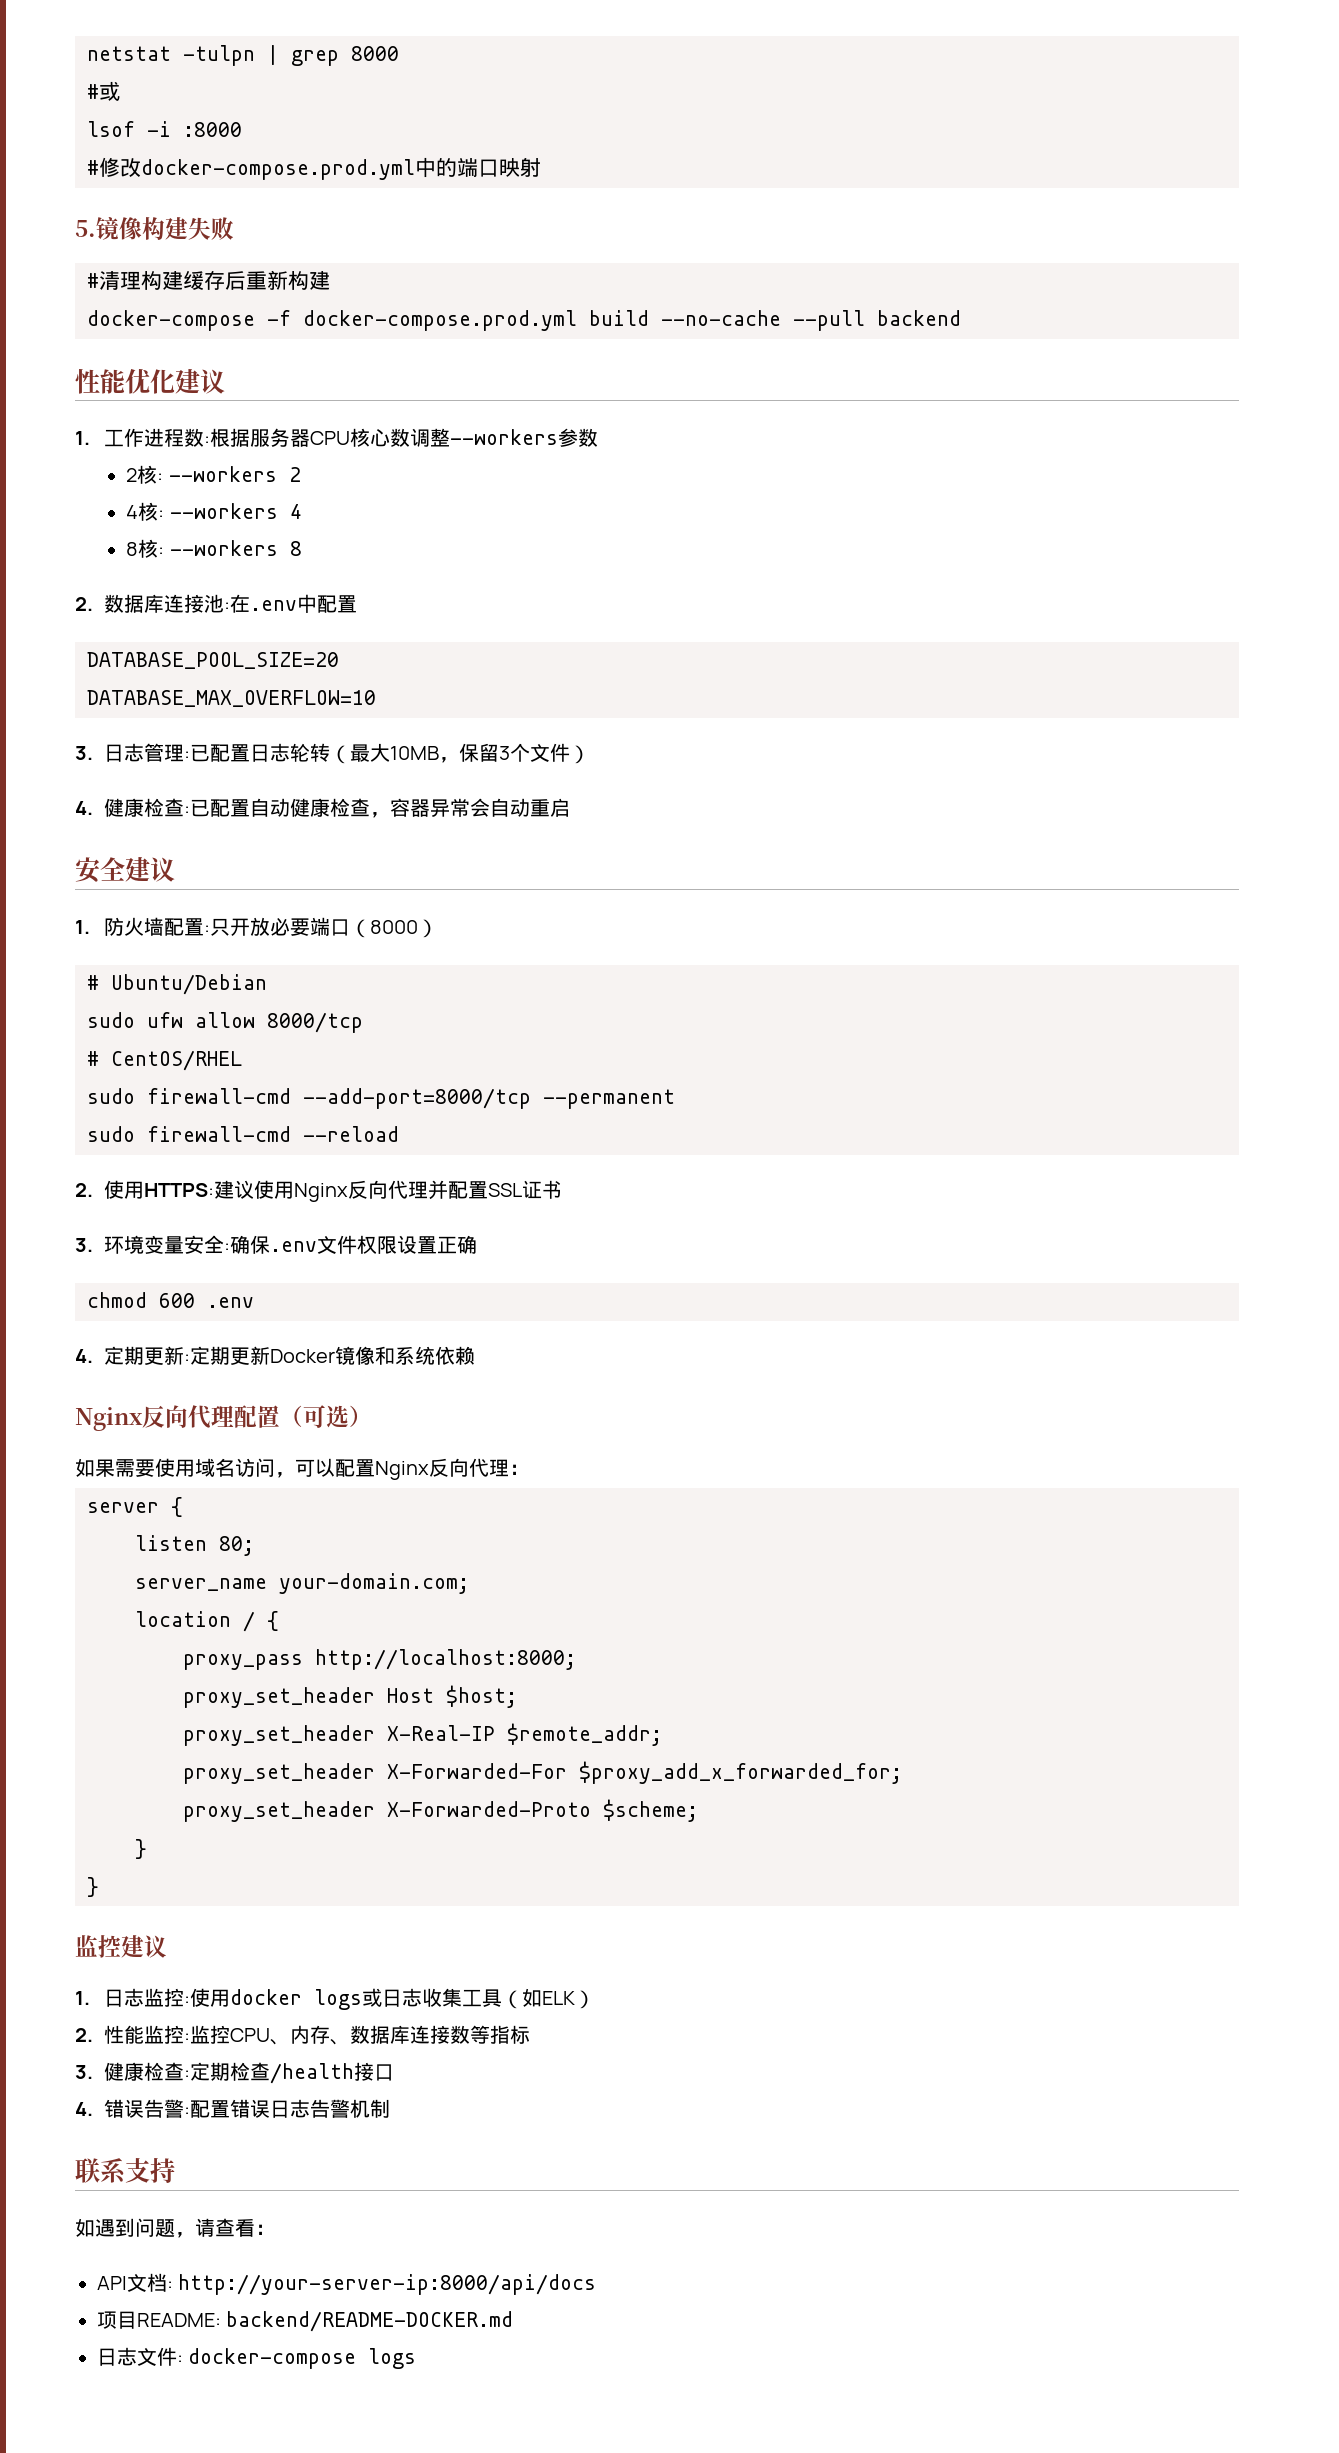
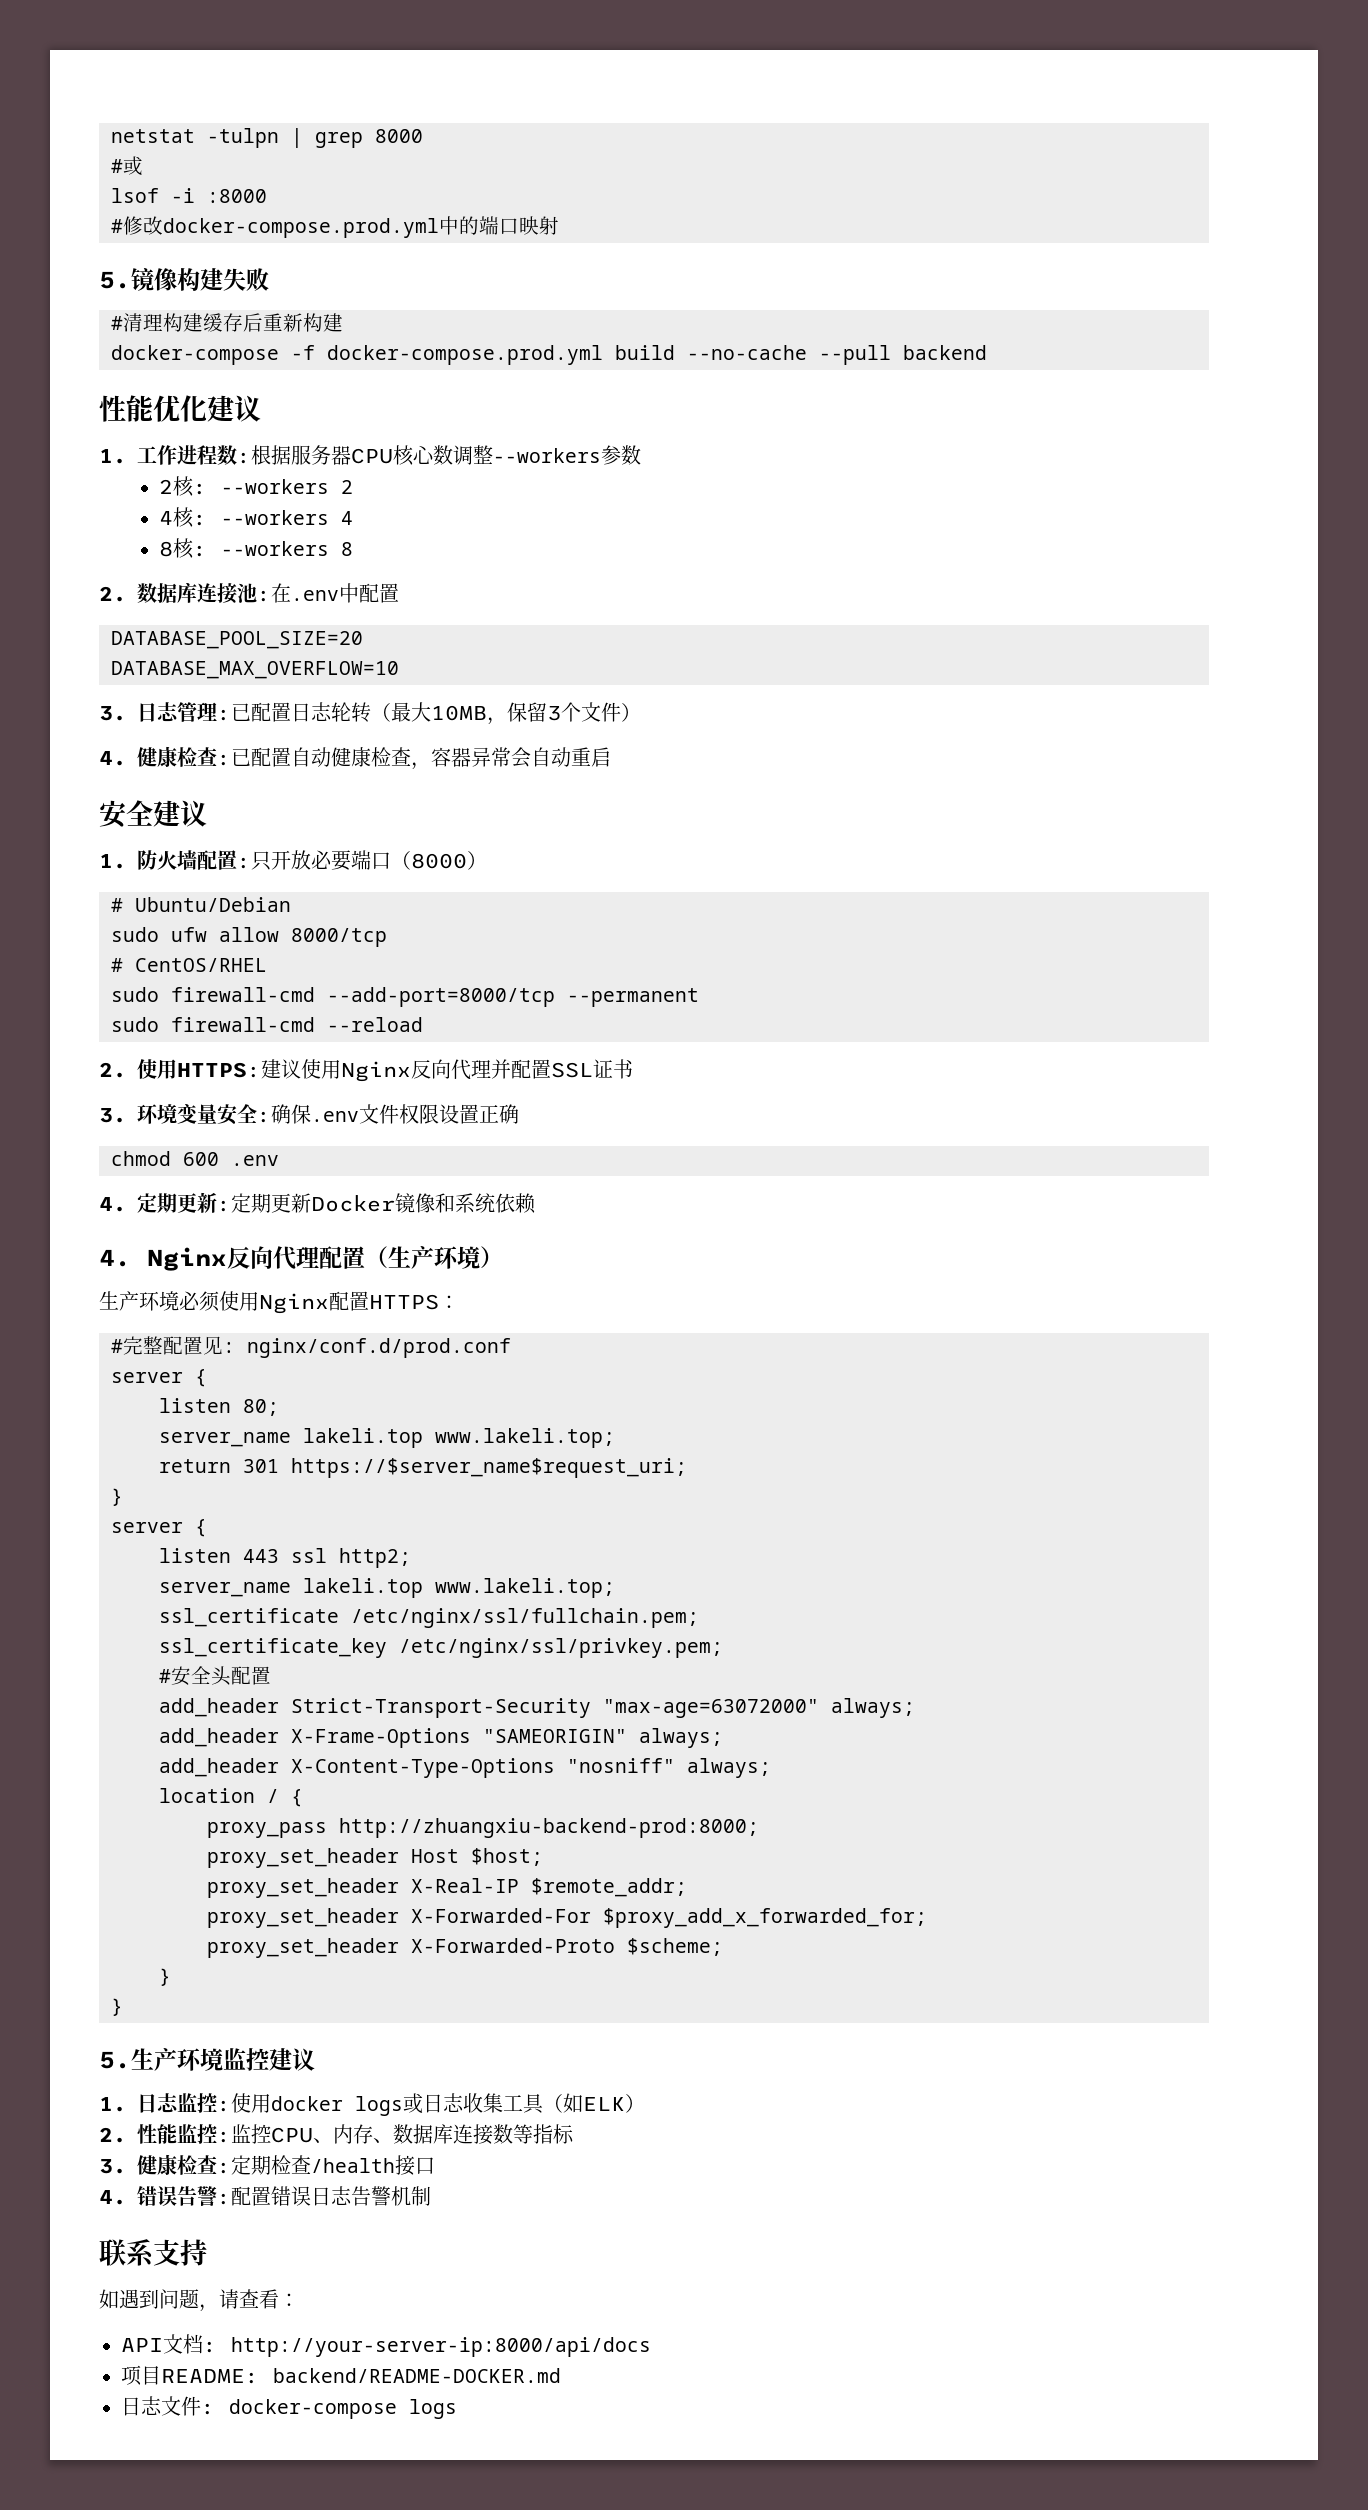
(476, 1355) none -> [99,1249,131,1267] 4.
[303,1405,372,1428] [75,1458,529,1480] 可选） // 如果需要使用域名访问，可以配置Nginx反向代理： -> [388,1246,503,1269] [99,1291,459,1314] [111,1336,511,1358] 生产环境） // 生产环境必须使用Nginx配置HTTPS： // #完整配置见: nginx/conf.d/prod.conf
[279,1573,469,1594] your-domain.com; -> [303,1428,615,1448] [159,1458,687,1478] [111,1488,123,1506] [111,1519,207,1537] [159,1548,411,1568] [159,1578,615,1598] [159,1608,699,1628] [159,1638,723,1658] [159,1666,271,1686] [159,1698,915,1718] [159,1728,723,1748] [159,1758,771,1778] lakeli.top www.lakeli.top; // return 301 https://$server_name$request_uri; // } // server { // listen 443 ssl http2; // server_name lakeli.top www.lakeli.top; // ssl_certificate /etc/nginx/ssl/fullchain.pem; // ssl_certificate_key /etc/nginx/ssl/privkey.pem; // #安全头配置 // add_header Strict-Transport-Security "max-age=63072000" always; // add_header X-Frame-Options "SAMEORIGIN" always; // add_header X-Content-Type-Options "nosniff" always;
[315,1649,576,1670] http://localhost:8000; -> [339,1818,759,1838] http://zhuangxiu-backend-prod:8000;
(99, 1887) none -> [99,2048,223,2071] 5.生产环境

